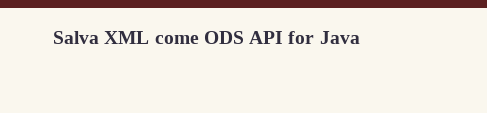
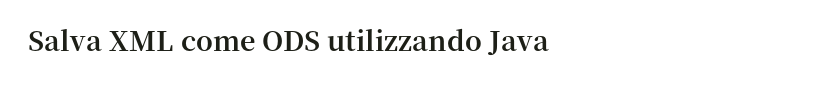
[249,31,315,44] API for -> [327,28,483,51] utilizzando

